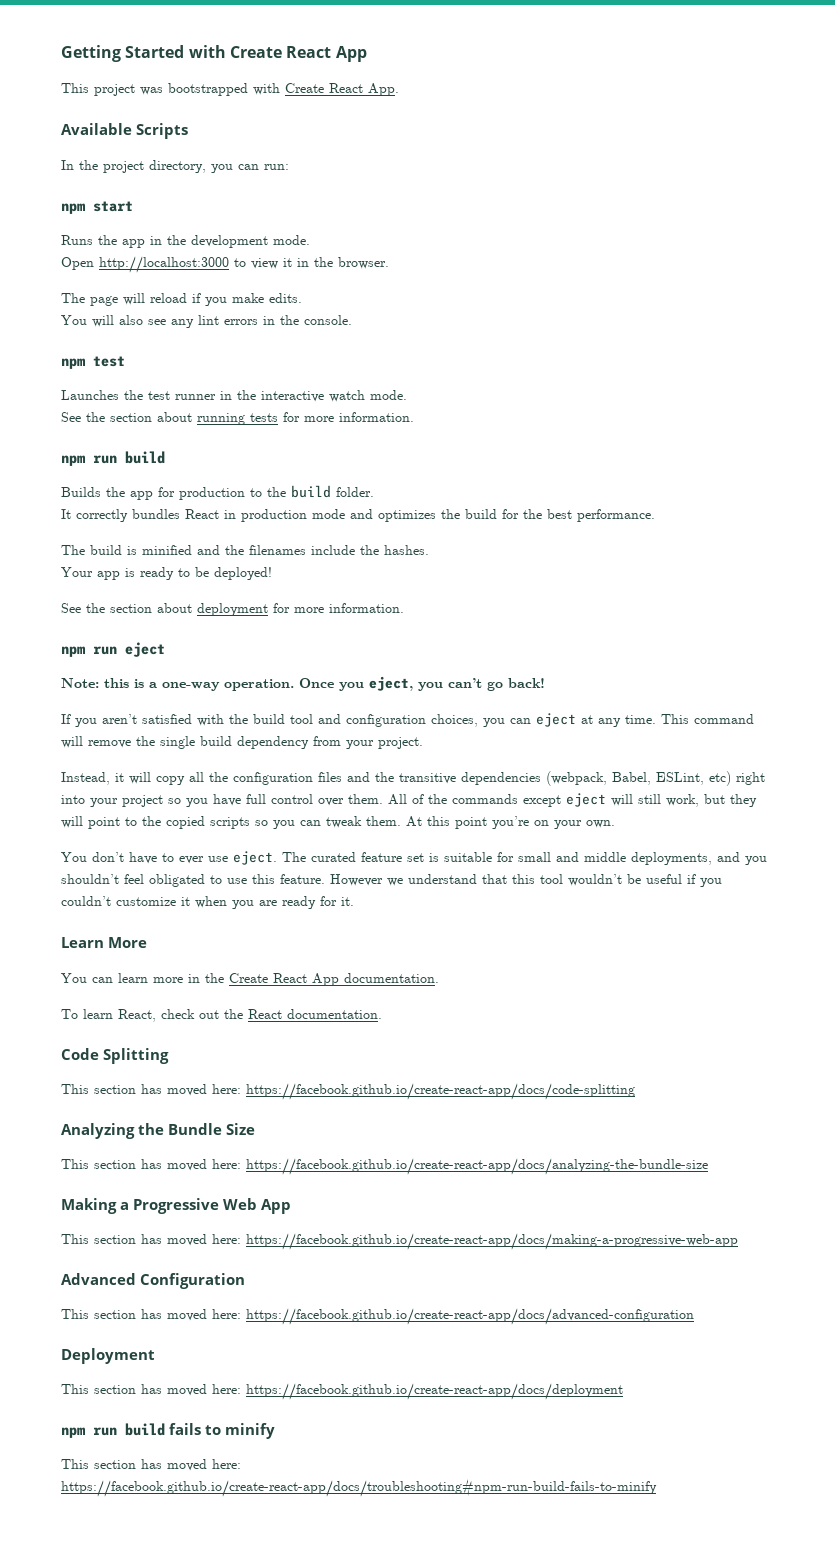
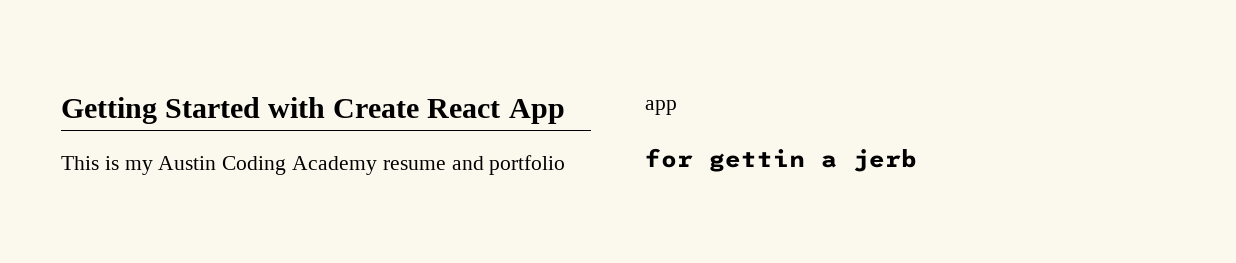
[94,83,399,96] [61,123,189,139] [61,160,289,173] [61,201,133,214] [61,235,310,248] [61,256,389,273] [61,293,302,306] [61,315,352,328] [61,356,125,369] [61,390,407,402] [61,412,414,425] [61,451,165,466] [61,485,374,500] [61,509,655,522] [61,545,429,555] [61,567,272,580] [61,603,404,616] [61,642,165,657] [61,676,545,691] [61,713,754,727] [61,736,423,749] [61,771,765,786] [61,793,757,807] [61,816,615,829] [61,851,767,865] [61,874,722,887] [61,896,354,909] [61,937,148,948] [61,973,439,986] [61,1009,382,1022] [61,1048,169,1064] [61,1083,635,1100] [61,1123,255,1139] [61,1158,708,1175] [61,1198,291,1214] [61,1233,738,1250] [61,1273,245,1289] [61,1308,694,1325] [61,1348,155,1364] [61,1383,623,1400] [61,1423,275,1439] [61,1459,241,1471] [61,1479,657,1497] project was bootstrapped with Create React App. // Available Scripts // In the project directory, you can run: // npm start // Runs the app in the development mode. // Open http://localhost:3000 to view it in the browser. // The page will reload if you make edits. // You will also see any lint errors in the console. // npm test // Launches the test runner in the interactive watch mode. // See the section about running tests for more information. // npm run build // Builds the app for production to the build folder. // It correctly bundles React in production mode and optimizes the build for the best performance. // The build is minified and the filenames include the hashes. // Your app is ready to be deployed! // See the section about deployment for more information. // npm run eject // Note: this is a one-way operation. Once you eject, you can’t go back! // If you aren’t satisfied with the build tool and configuration choices, you can eject at any time. This command will remove the single build dependency from your project. // Instead, it will copy all the configuration files and the transitive dependencies (webpack, Babel, ESLint, etc) right into your project so you have full control over them. All of the commands except eject will still work, but they will point to the copied scripts so you can tweak them. At this point you’re on your own. // You don’t have to ever use eject. The curated feature set is suitable for small and middle deployments, and you shouldn’t feel obligated to use this feature. However we understand that this tool wouldn’t be useful if you couldn’t customize it when you are ready for it. // Learn More // You can learn more in the Create React App documentation. // To learn React, check out the React documentation. // Code Splitting // This section has moved here: https://facebook.github.io/create-react-app/docs/code-splitting // Analyzing the Bundle Size // This section has moved here: https://facebook.github.io/create-react-app/docs/analyzing-the-bundle-size // Making a Progressive Web App // This section has moved here: https://facebook.github.io/create-react-app/docs/making-a-progressive-web-app // Advanced Configuration // This section has moved here: https://facebook.github.io/create-react-app/docs/advanced-configuration // Deployment // This section has moved here: https://facebook.github.io/create-react-app/docs/deployment // npm run build fails to minify // This section has moved here: https://facebook.github.io/create-react-app/docs/troubleshooting#npm-run-build-fails-to-minify -> [104,155,566,175] [645,100,677,115] [645,148,917,172] is my Austin Coding Academy resume and portfolio app // for gettin a jerb

